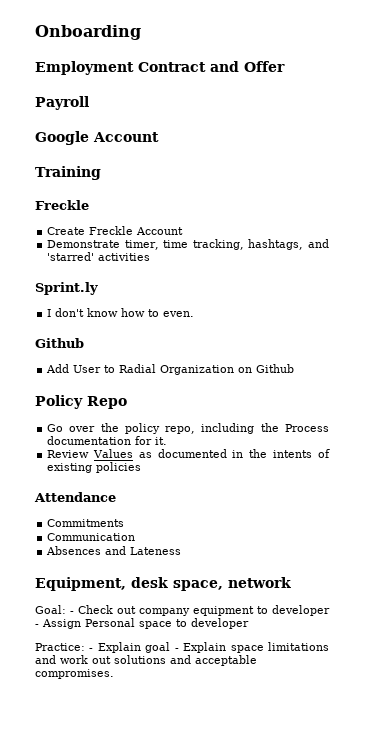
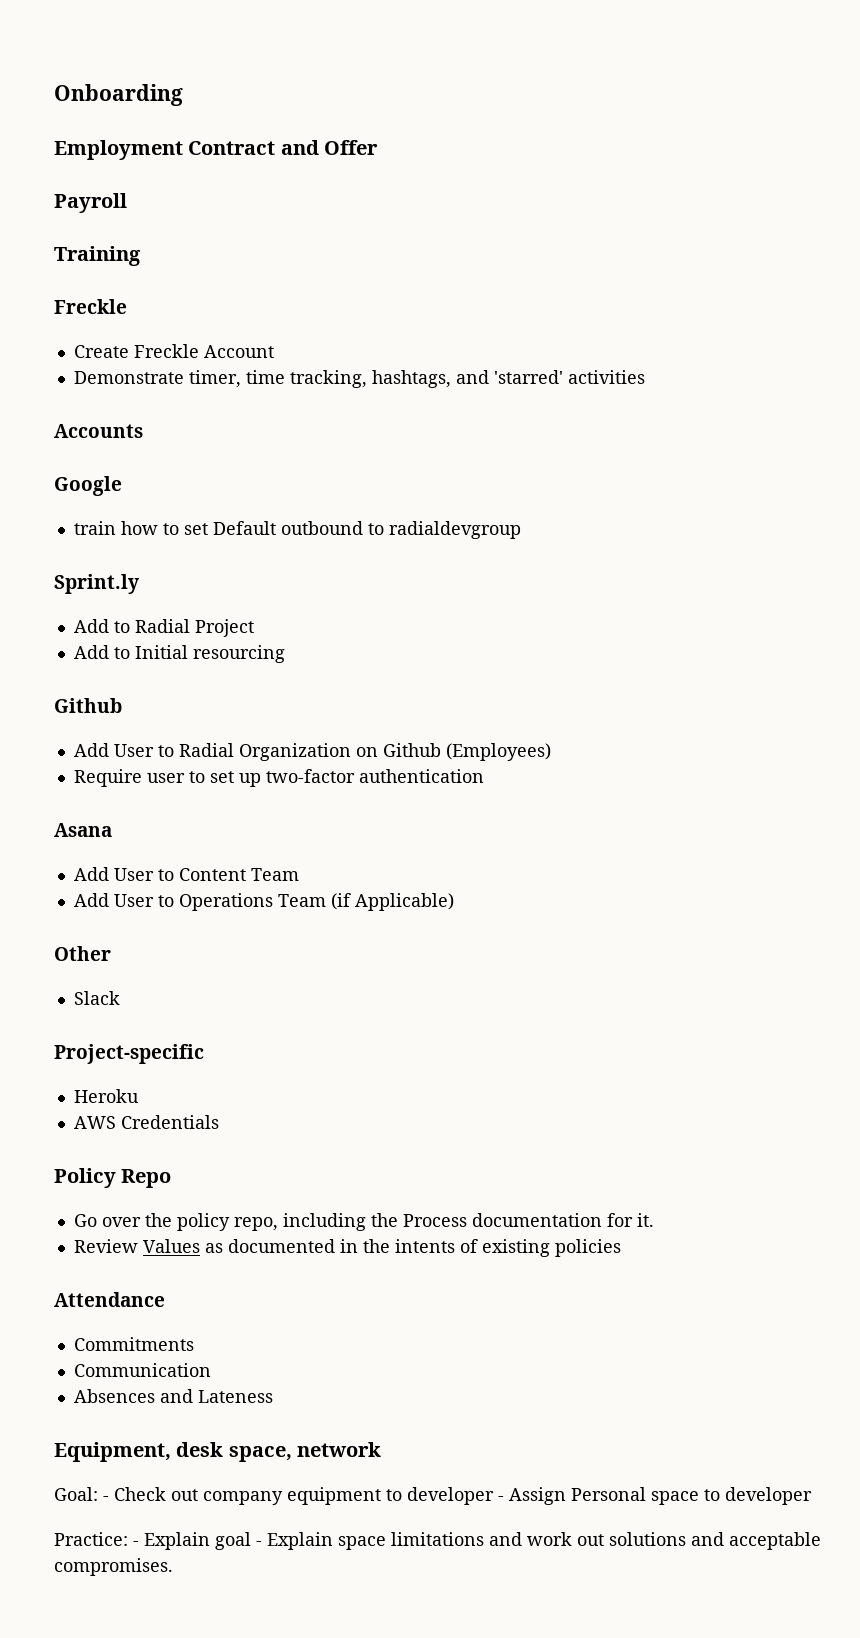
[35,131,159,145] // Google Account -> (127, 203) none
[35,282,98,295] [47,308,195,317] Sprint.ly // I don't know how to even. -> [54,424,143,438] [54,476,122,496] [73,521,521,539] [54,574,139,594] [73,619,254,637] [73,645,285,663] Accounts // Google // train how to set Default outbound to radialdevgroup // Sprint.ly // Add to Radial Project // Add to Initial resourcing
(295, 368) none -> [445,743,551,761] [73,769,484,787] [54,823,112,837] [73,867,299,881] [73,893,454,911] [54,946,111,961] [73,991,120,1005] [54,1044,204,1064] [73,1089,139,1103] [73,1115,219,1129] (Employees) // Require user to set up two-factor authentication // Asana // Add User to Content Team // Add User to Operations Team (if Applicable) // Other // Slack // Project-specific // Heroku // AWS Credentials

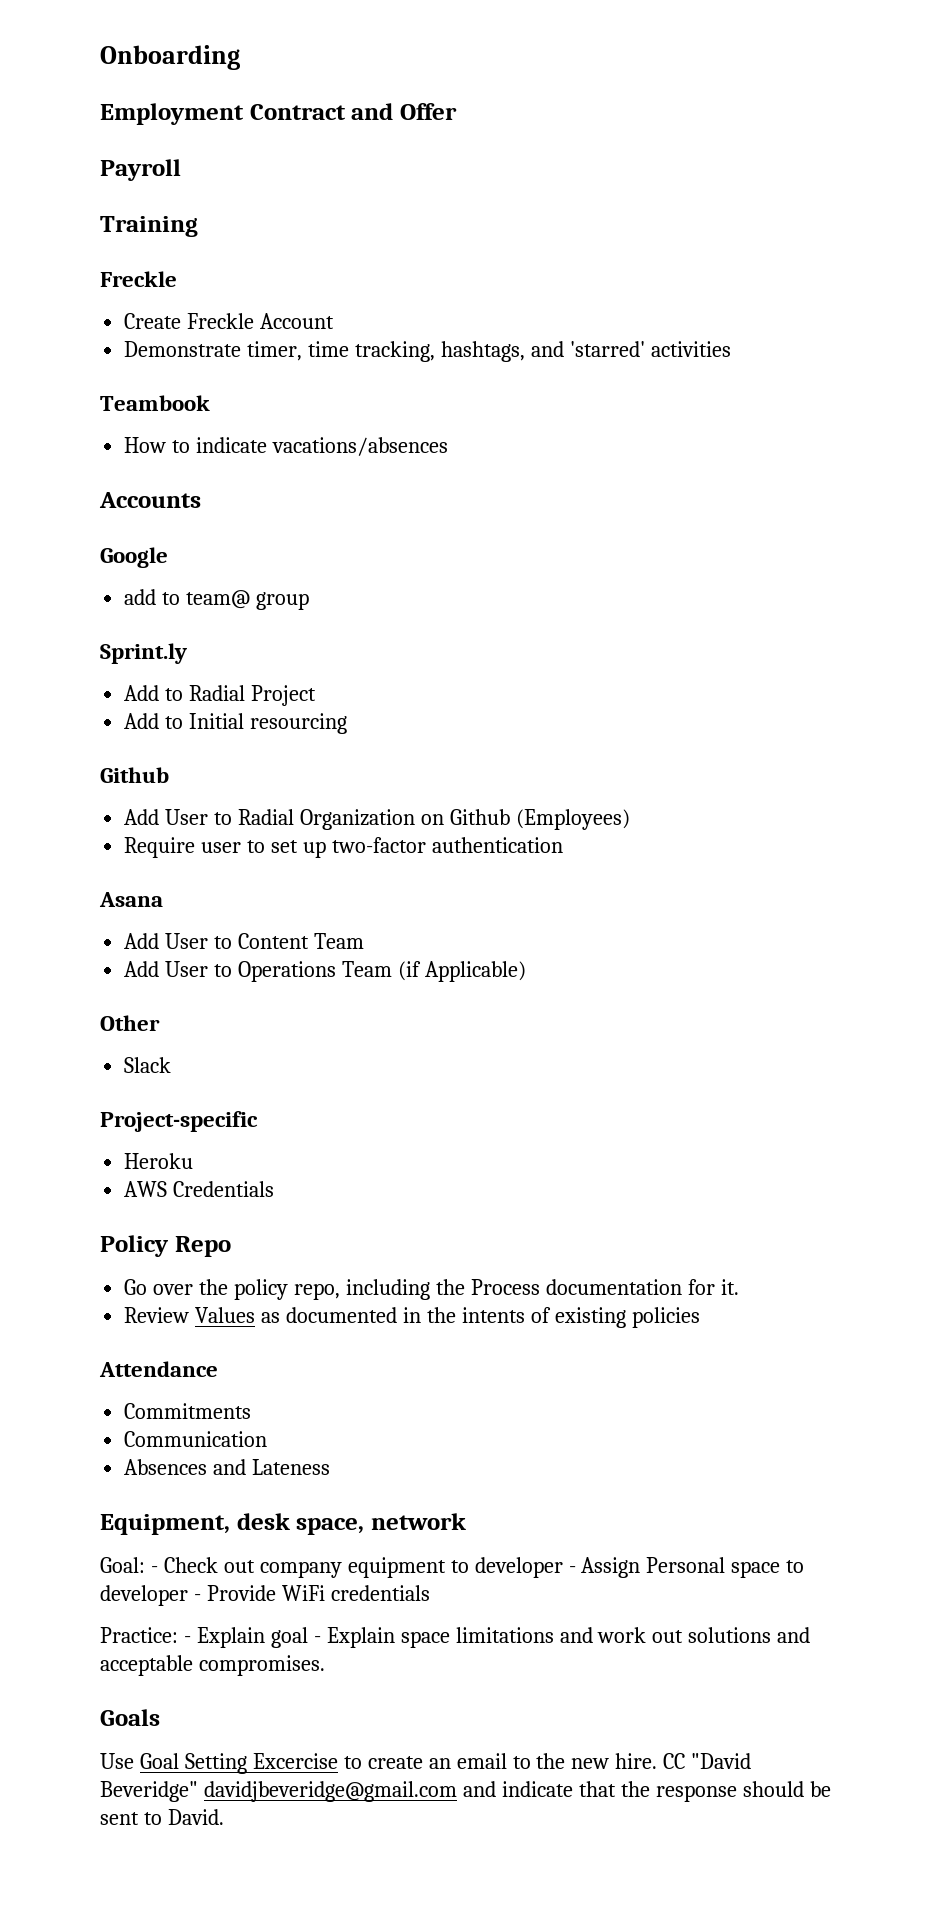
[54,424,143,438] [54,476,122,496] [73,521,521,539] Accounts // Google // train how to set Default outbound to radialdevgroup -> [100,395,210,411] [124,437,449,456] [99,492,201,508] [100,547,168,568] [124,589,310,610] Teambook // How to indicate vacations/absences // Accounts // Google // add to team@ group
(812, 1496) none -> [193,1585,430,1601] - Provide WiFi credentials
(173, 1567) none -> [100,1709,160,1726] [100,1753,752,1774] [100,1781,831,1802] [100,1809,224,1825] // Goals // Use Goal Setting Excercise to create an email to the new hire. CC "David Beveridge" davidjbeveridge@gmail.com and indicate that the response should be sent to David.

